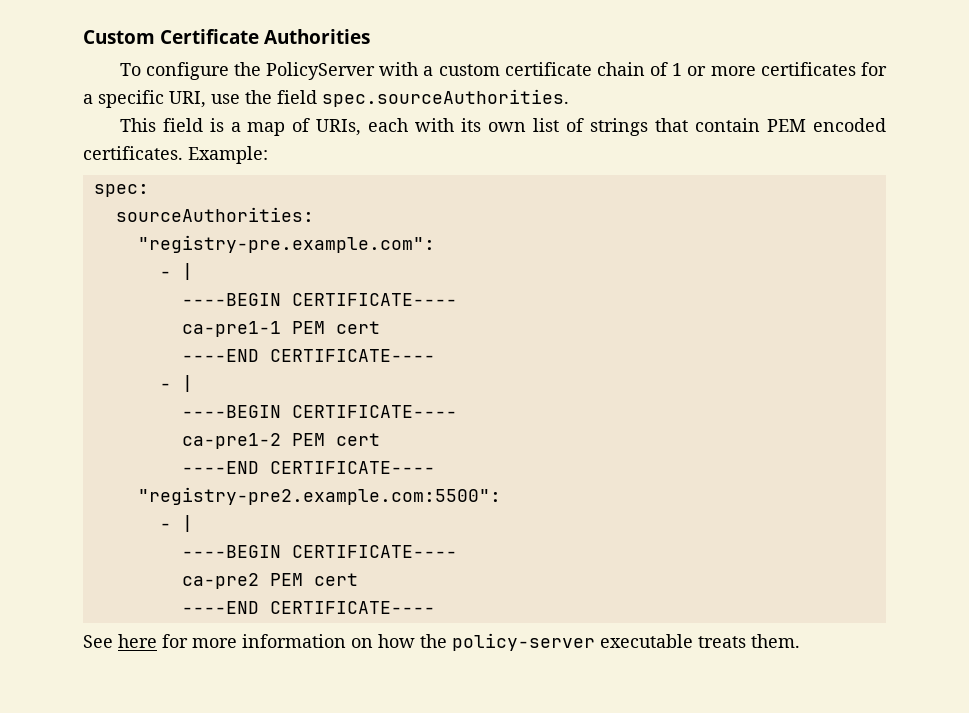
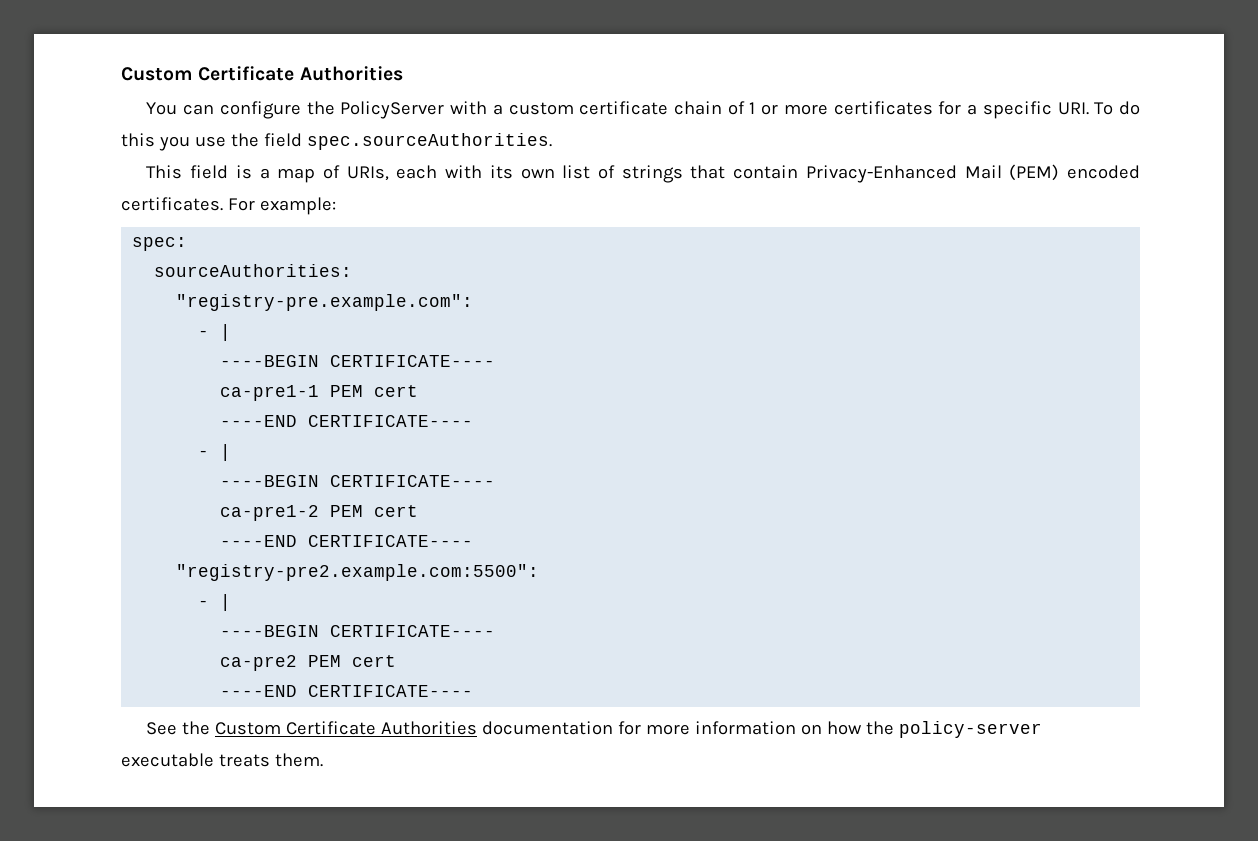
[119,63,141,76] To -> [146,102,215,115] You can
[169,91,206,108] URI, -> [1057,101,1140,115] [121,133,190,151] URI. To do this you
[767,118,887,132] [83,146,268,164] PEM encoded certificates. Example: -> [805,164,1140,183] [121,197,336,215] Privacy-Enhanced Mail (PEM) encoded certificates. For example:
[118,634,157,648] here -> [182,721,614,735] the Custom Certificate Authorities documentation

